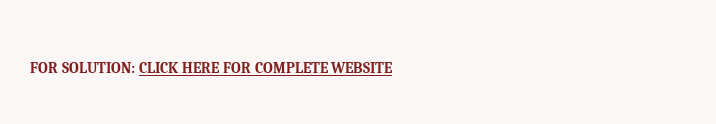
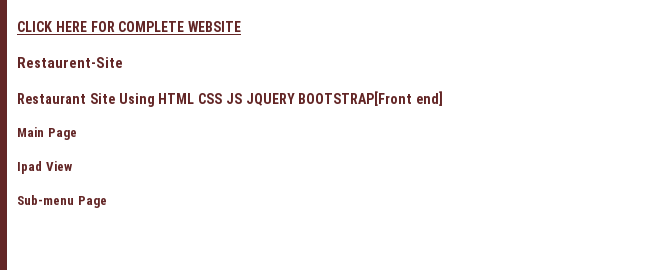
[30,62,135,73] FOR SOLUTION: -> (17, 26) none
(394, 67) none -> [17,57,123,68] [17,91,444,107] [17,127,77,140] [17,161,72,174] [17,195,107,208] // Restaurent-Site // Restaurant Site Using HTML CSS JS JQUERY BOOTSTRAP[Front end] // Main Page // Ipad View // Sub-menu Page

